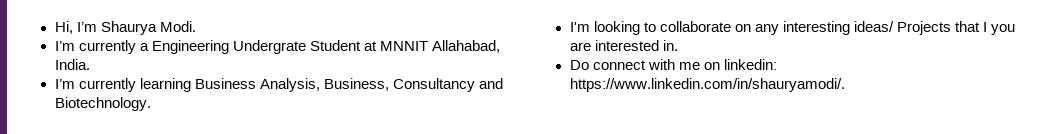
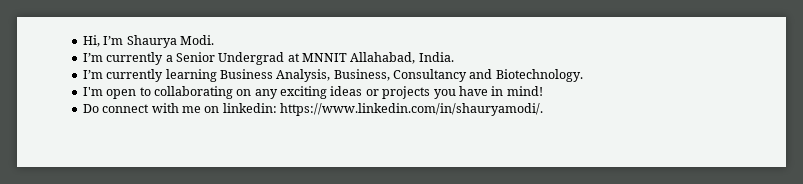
[151,40,361,54] Engineering Undergrate Student -> [175,52,285,65] Senior Undergrad
[593,21,1016,35] [569,40,678,51] looking to collaborate on any interesting ideas/ Projects that I you are interested in. -> [106,86,543,99] open to collaborating on any exciting ideas or projects you have in mind!

